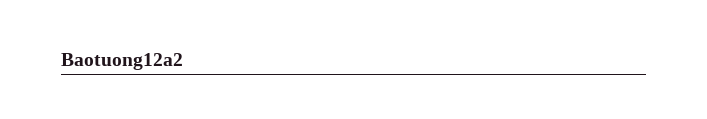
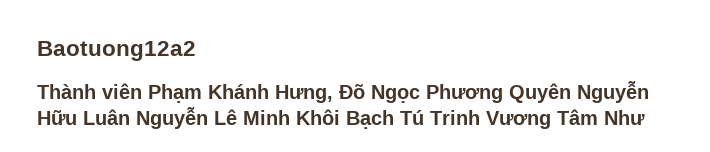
(183, 61) none -> [37,81,649,103] [37,107,645,129] // Thành viên Phạm Khánh Hưng, Đõ Ngọc Phương Quyên Nguyễn Hữu Luân Nguyễn Lê Minh Khôi Bạch Tú Trinh Vương Tâm Như

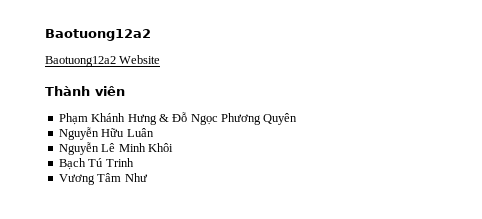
[37,41,196,61] Baotuong12a2 -> [45,29,151,41] [45,55,161,67] Baotuong12a2 // Baotuong12a2 Website
(142, 91) none -> (125, 91) //
[275,84,365,103] Hưng, Đõ -> [127,112,188,125] Hưng & Đỗ
(571, 93) none -> (298, 119) //
(130, 117) none -> (154, 132) //
(340, 117) none -> (173, 147) //
(480, 117) none -> (134, 162) //

